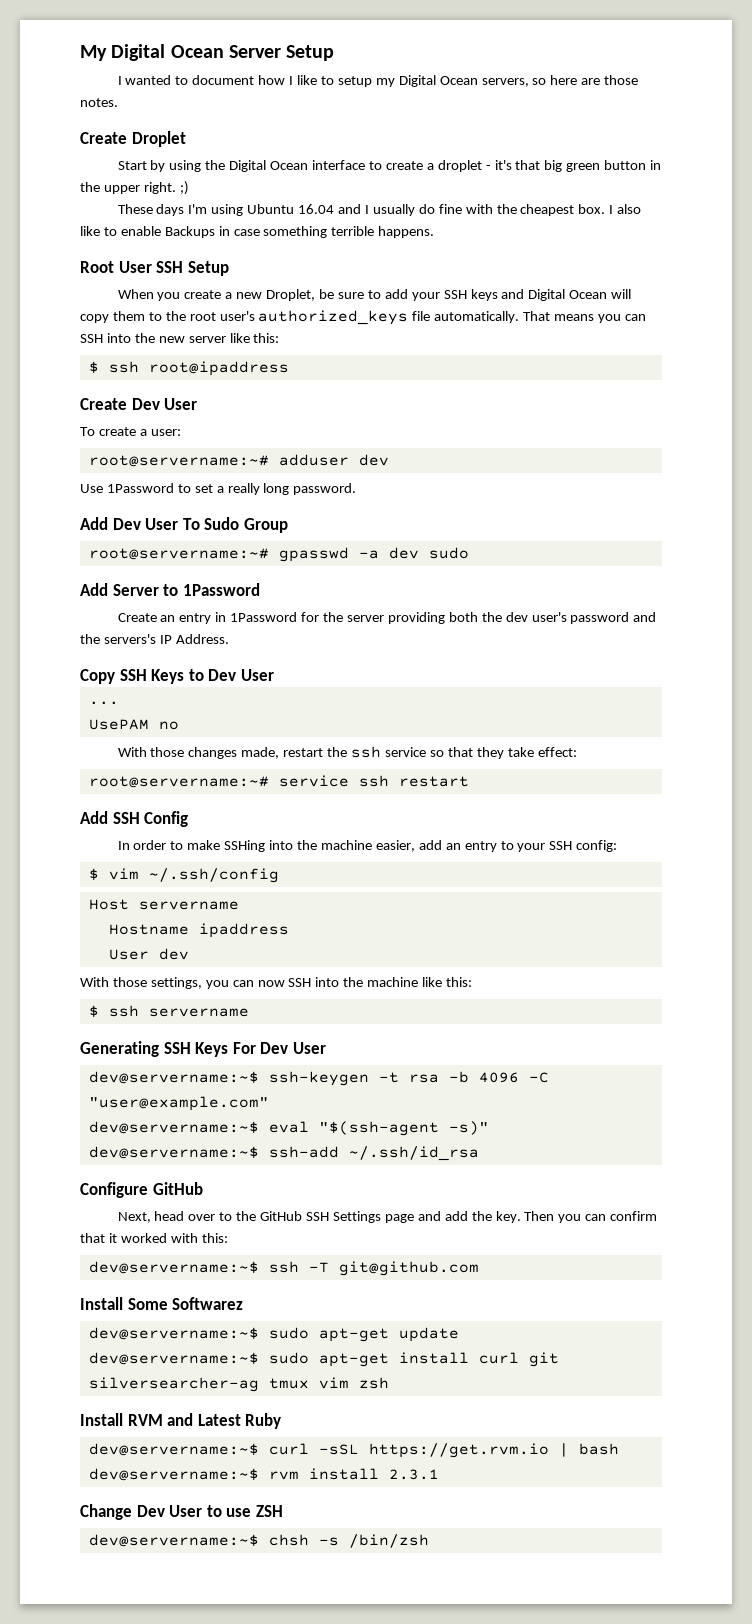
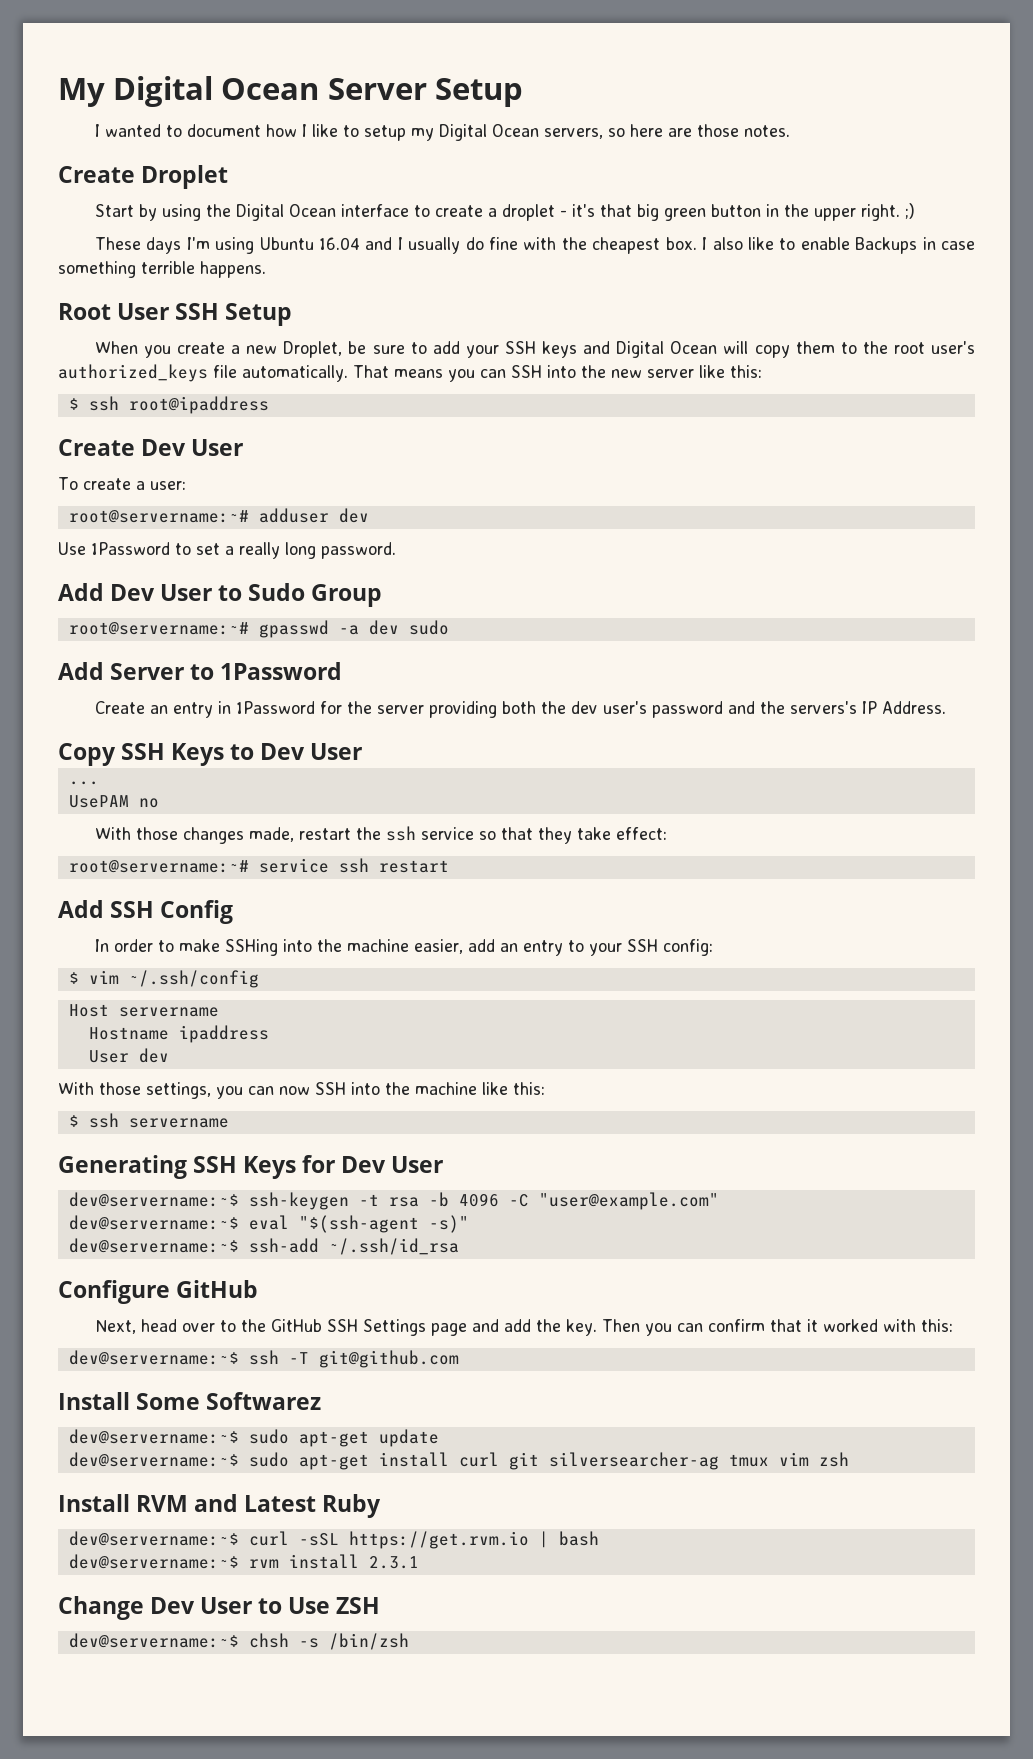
[182,518,200,530] To -> [218,585,243,601] to
[232,1042,256,1054] For -> [302,1155,336,1173] for
[226,1508,252,1517] use -> [288,1597,331,1614] Use

